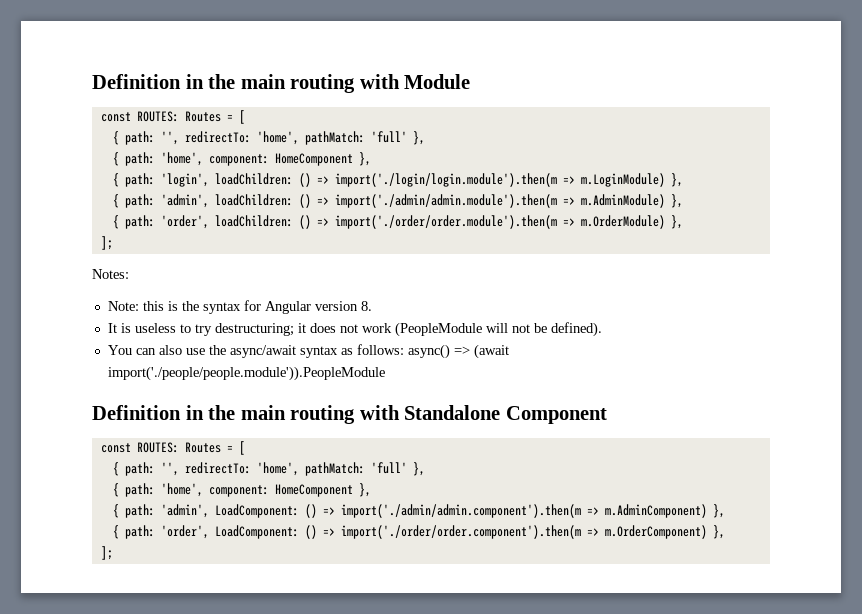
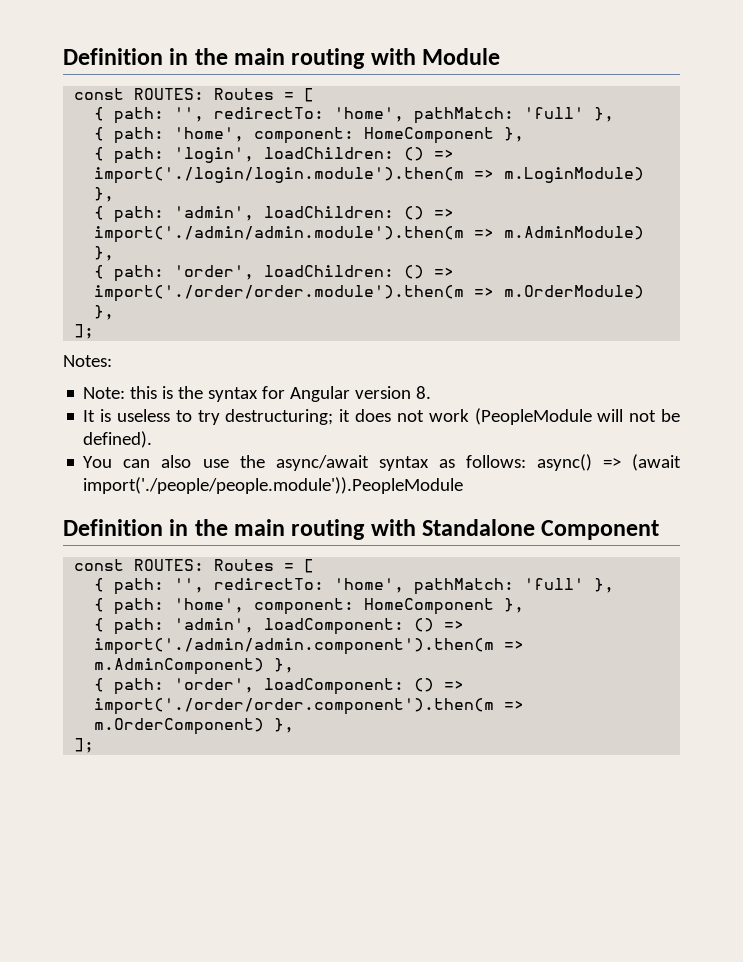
[214,504,299,518] LoadComponent: -> [264,618,405,635] loadComponent:
[214,525,299,539] LoadComponent: -> [264,678,405,695] loadComponent:

